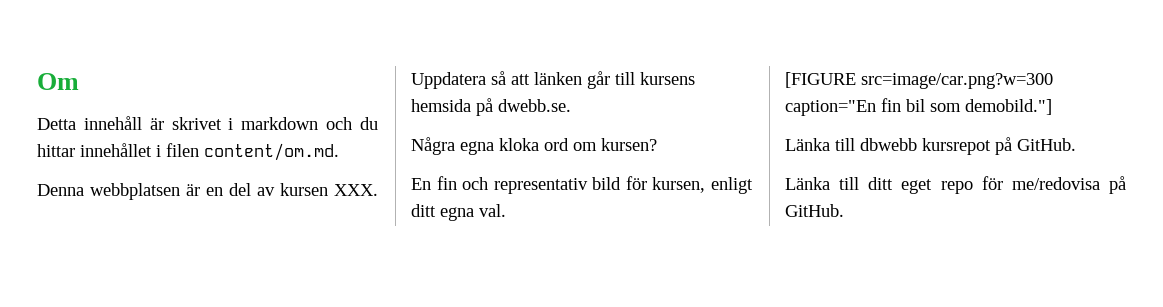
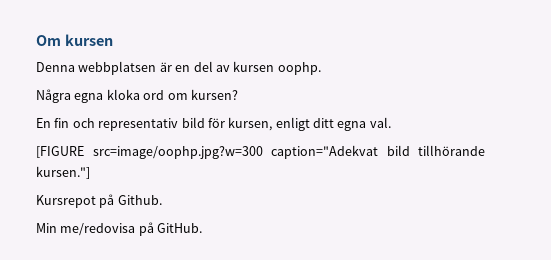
[37,116,378,130] [37,143,339,161] // Detta innehåll är skrivet i markdown och du hittar innehållet i filen content/om.md. -> [64,34,113,46] kursen
[334,184,378,196] [411,71,695,89] [411,98,571,116] XXX. Uppdatera så att länken går till kursens hemsida på dwebb.se. -> [277,62,321,75] oophp.
[861,73,1053,89] [785,98,1052,116] [785,137,1076,155] [785,176,1003,194] src=image/car.png?w=300 caption="En fin bil som demobild."] // Länka till dbwebb kursrepot på GitHub. // Länka till ditt eget repo för -> [92,145,485,159] [36,166,90,179] [36,194,162,208] [36,223,57,233] src=image/oophp.jpg?w=300 caption="Adekvat bild tillhörande kursen."] // Kursrepot på Github. // Min

